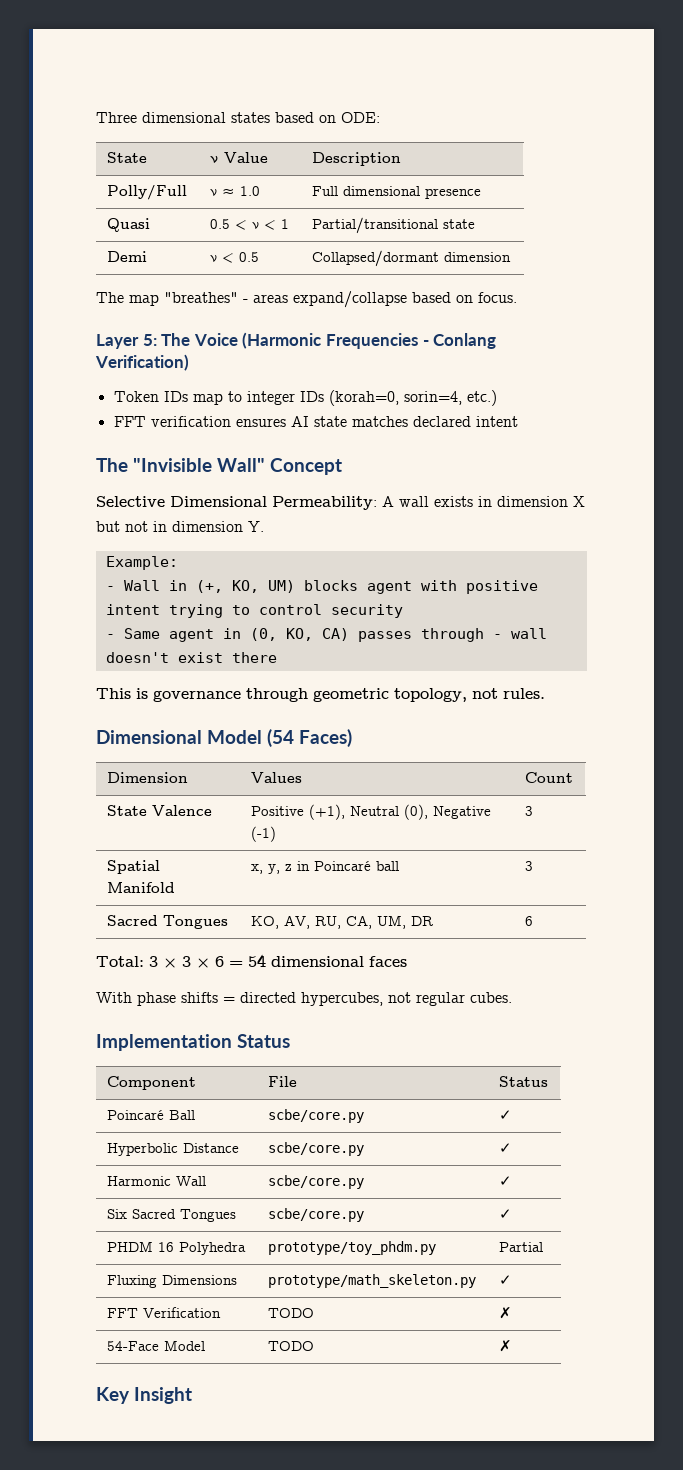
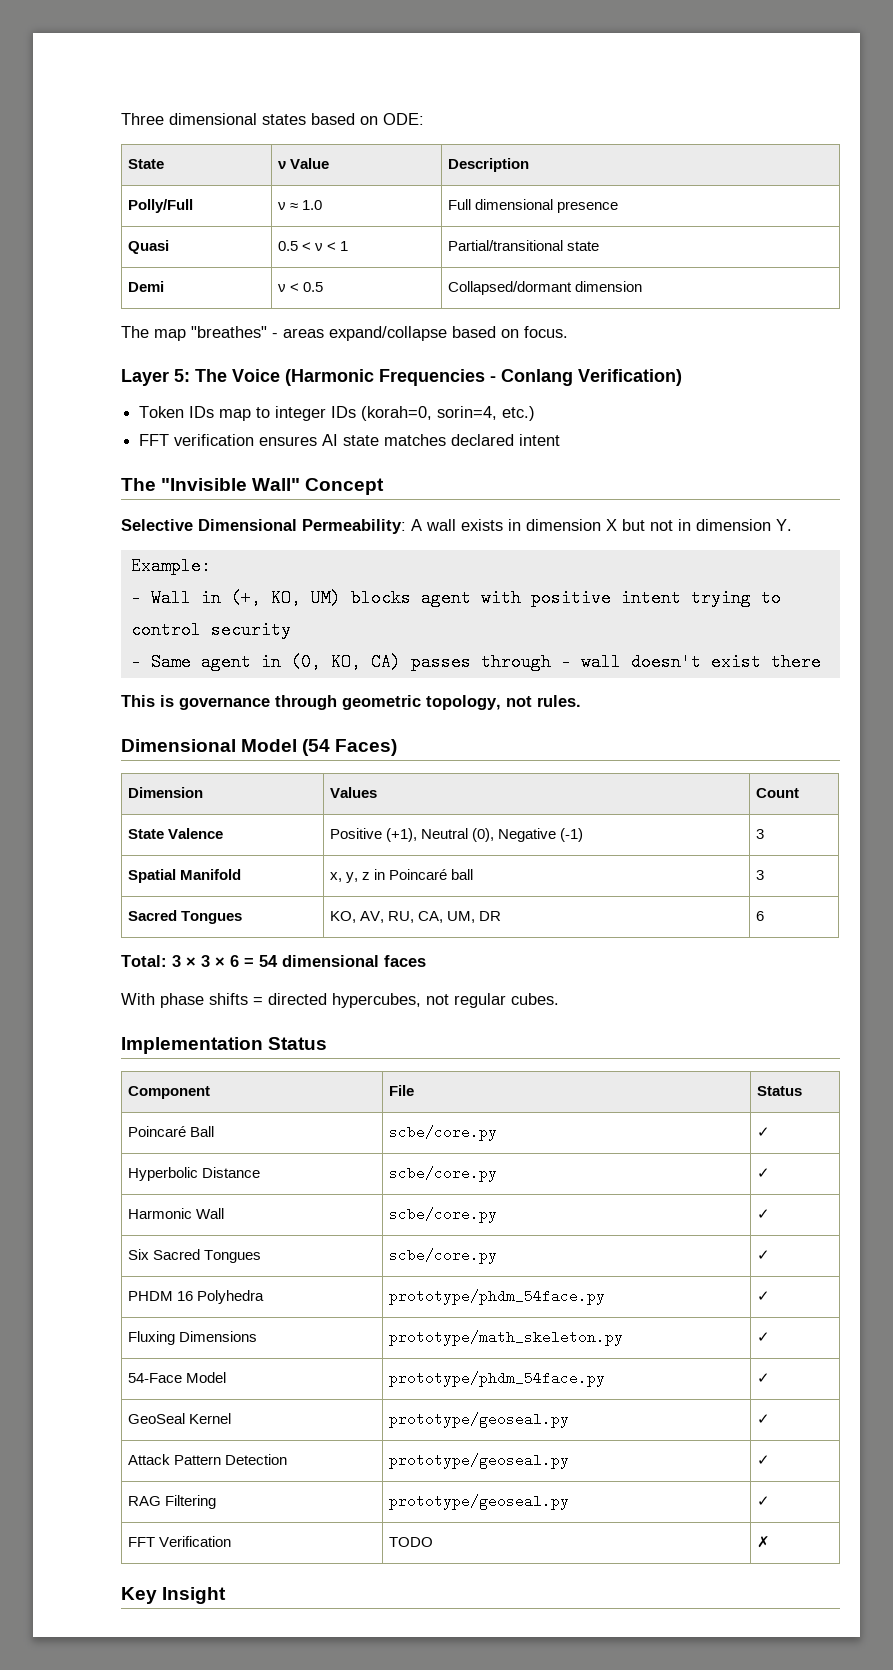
[268,1241,437,1255] [499,1242,544,1252] prototype/toy_phdm.py | Partial -> [388,1289,605,1305] [756,1291,770,1301] prototype/phdm_54face.py | ✓
(513, 1280) none -> [127,1372,226,1383] [388,1371,605,1387] [756,1373,770,1383] [127,1413,231,1424] [388,1412,569,1428] [756,1414,770,1424] [127,1454,287,1465] [388,1453,569,1469] [756,1455,770,1465] [127,1495,216,1509] [388,1494,569,1510] [756,1496,770,1506] // 54-Face Model | prototype/phdm_54face.py | ✓ // GeoSeal Kernel | prototype/geoseal.py | ✓ // Attack Pattern Detection | prototype/geoseal.py | ✓ // RAG Filtering | prototype/geoseal.py | ✓
[107,1340,206,1351] [268,1341,315,1351] [499,1340,513,1352] // 54-Face Model | TODO | ✗ -> (770, 1542) none

